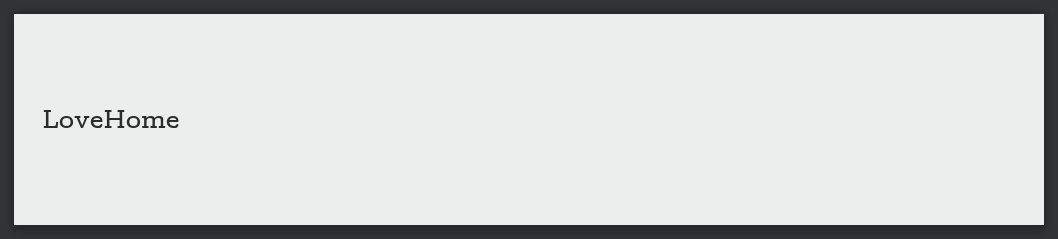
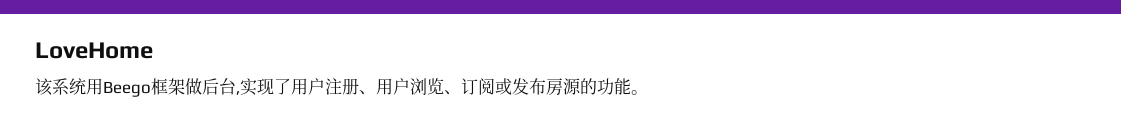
(179, 119) none -> [35,78,648,97] // 该系统用Beego框架做后台,实现了用户注册、用户浏览、订阅或发布房源的功能。

